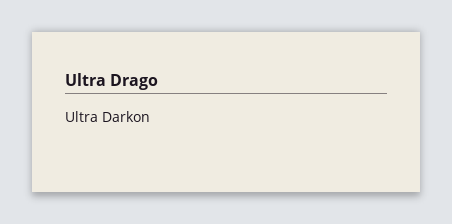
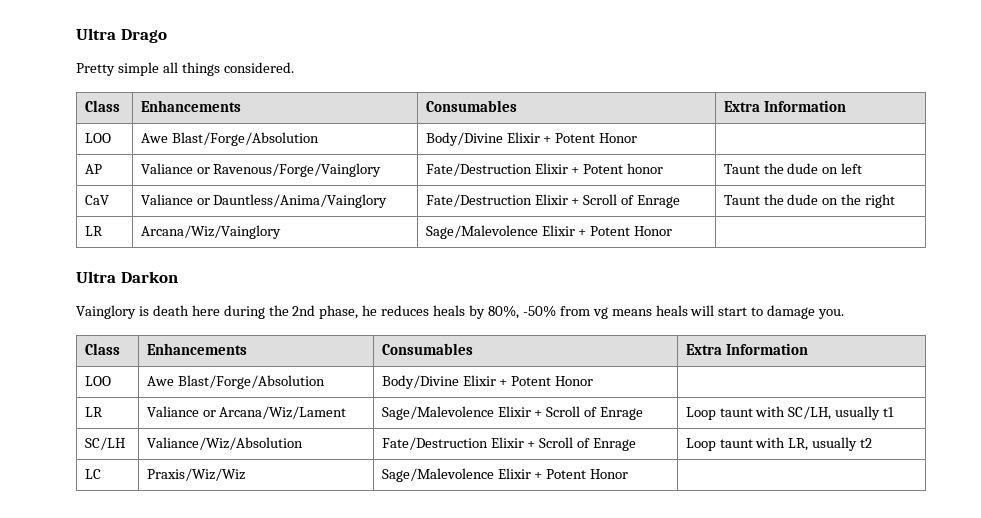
[65,111,150,122] Ultra Darkon -> [76,62,294,76] [84,100,120,112] [140,100,241,112] [425,100,517,112] [723,100,846,112] [84,133,111,143] [140,132,319,146] [425,132,638,146] [84,164,102,174] [140,163,382,177] [425,163,664,176] [723,163,863,174] [84,195,109,205] [140,194,388,208] [425,194,681,208] [723,194,896,208] [84,226,103,236] [140,225,281,239] [425,225,673,239] [76,271,178,283] [76,305,845,319] [84,343,120,355] [146,343,247,355] [381,343,473,355] [685,343,808,355] [84,376,111,386] [146,375,325,389] [381,375,594,389] [84,407,103,417] [146,406,347,419] [381,406,644,420] [685,406,895,420] [84,437,125,450] [146,437,303,450] [381,437,637,451] [685,437,873,451] [84,469,101,479] [146,468,245,481] [381,468,629,482] Pretty simple all things considered. // Class | Enhancements | Consumables | Extra Information // LOO | Awe Blast/Forge/Absolution | Body/Divine Elixir + Potent Honor | // AP | Valiance or Ravenous/Forge/Vainglory | Fate/Destruction Elixir + Potent honor | Taunt the dude on left // CaV | Valiance or Dauntless/Anima/Vainglory | Fate/Destruction Elixir + Scroll of Enrage | Taunt the dude on the right // LR | Arcana/Wiz/Vainglory | Sage/Malevolence Elixir + Potent Honor | // Ultra Darkon // Vainglory is death here during the 2nd phase, he reduces heals by 80%, -50% from vg means heals will start to damage you. // Class | Enhancements | Consumables | Extra Information // LOO | Awe Blast/Forge/Absolution | Body/Divine Elixir + Potent Honor | // LR | Valiance or Arcana/Wiz/Lament | Sage/Malevolence Elixir + Scroll of Enrage | Loop taunt with SC/LH, usually t1 // SC/LH | Valiance/Wiz/Absolution | Fate/Destruction Elixir + Scroll of Enrage | Loop taunt with LR, usually t2 // LC | Praxis/Wiz/Wiz | Sage/Malevolence Elixir + Potent Honor |

